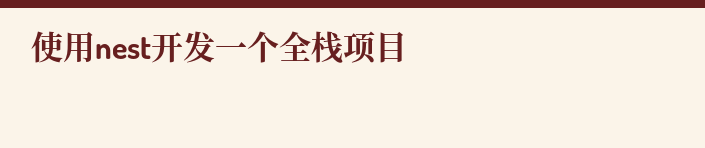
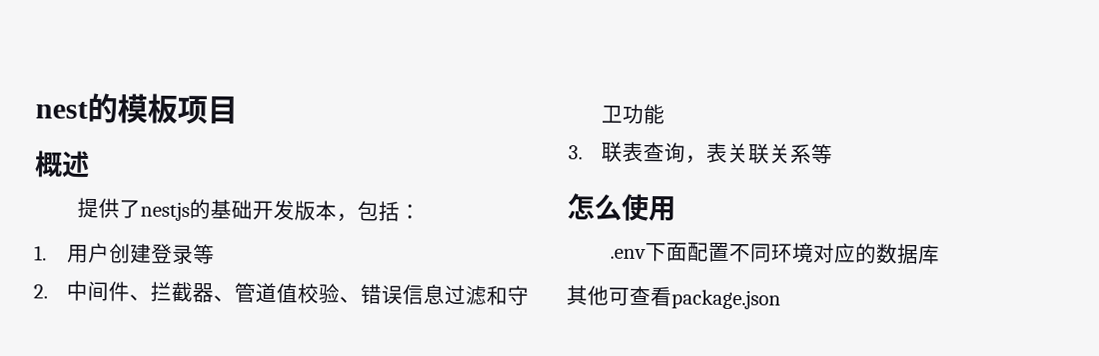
[31,31,407,65] 使用nest开发一个全栈项目 -> [35,92,238,125] [34,150,90,178] [76,197,421,222] [34,242,215,265] [33,280,529,306] [600,103,665,125] [568,141,833,165] [567,193,676,222] [609,242,940,265] [566,285,781,310] nest的模板项目 // 概述 // 提供了nestjs的基础开发版本，包括： // 1.用户创建登录等 // 2.中间件、拦截器、管道值校验、错误信息过滤和守卫功能 // 3.联表查询，表关联关系等 // 怎么使用 // .env下面配置不同环境对应的数据库 // 其他可查看package.json

